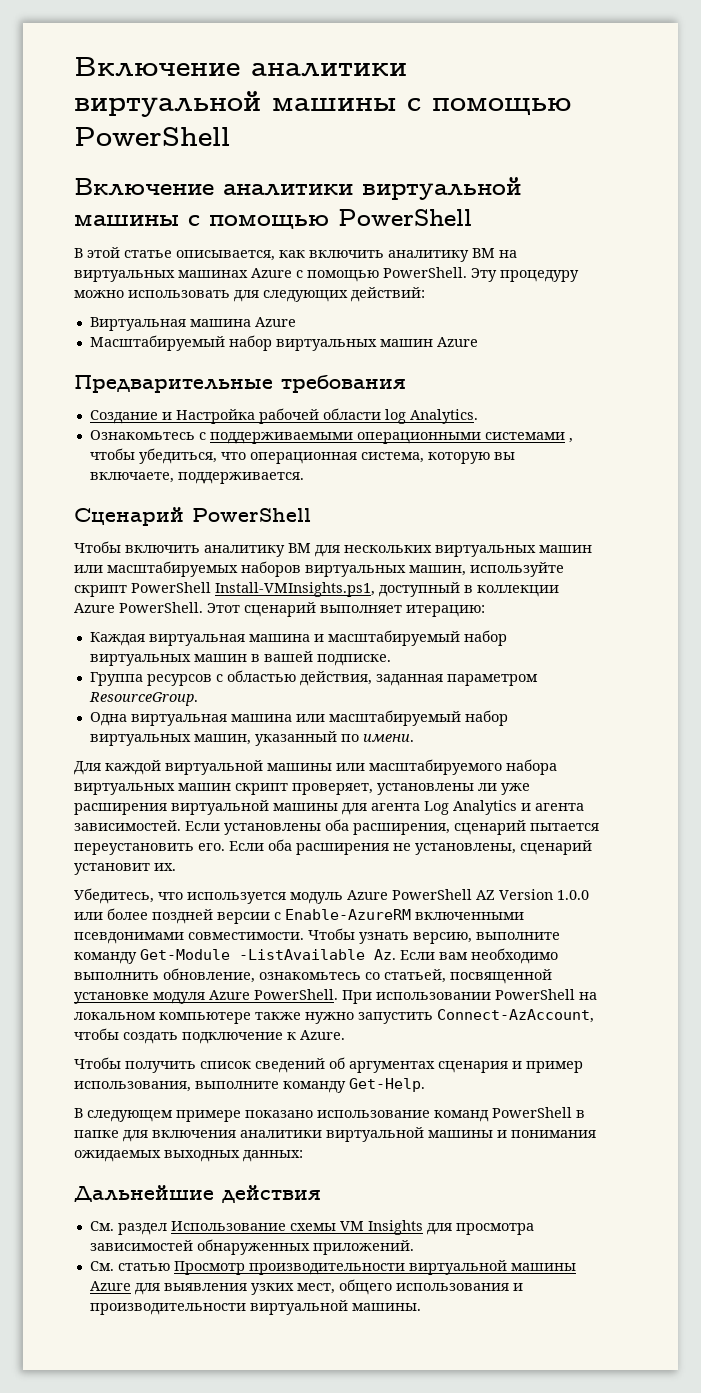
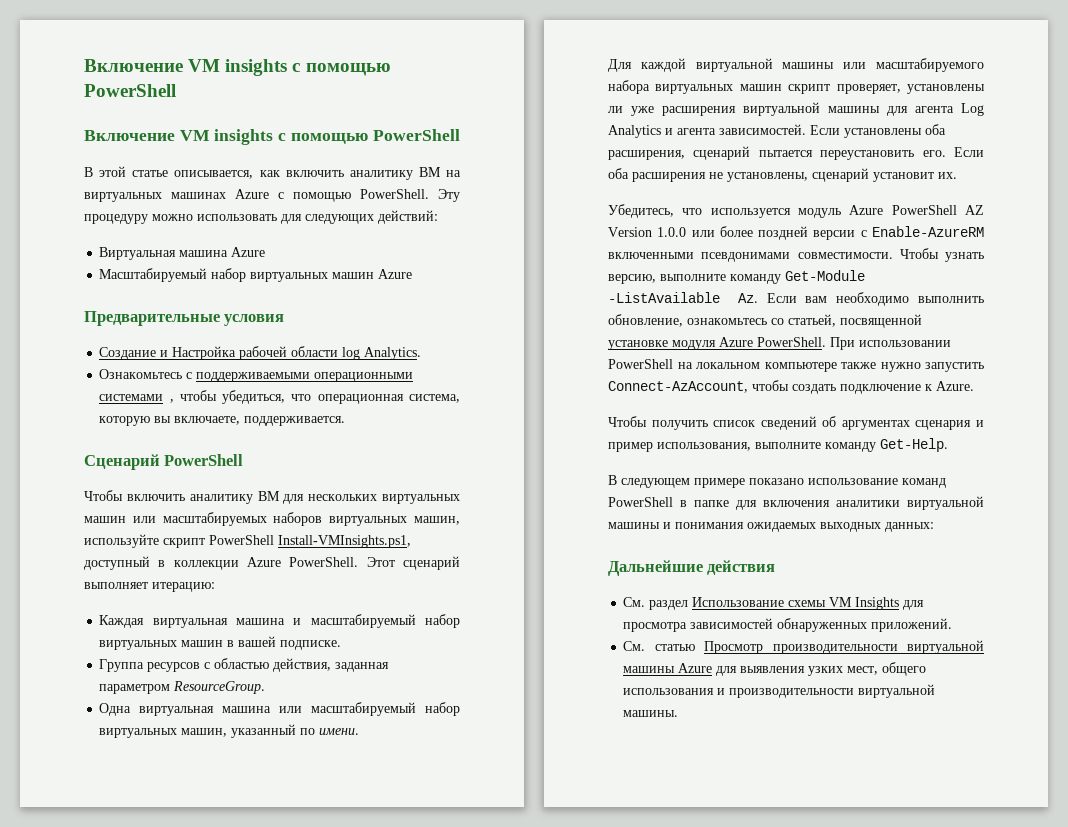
[74,57,407,77] [74,91,396,117] Включение аналитики виртуальной машины -> [84,59,288,76] Включение VM insights
[223,177,521,200] [74,215,179,226] аналитики виртуальной машины -> [179,129,274,145] VM insights
[281,375,406,393] требования -> [224,314,285,326] условия

